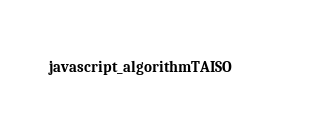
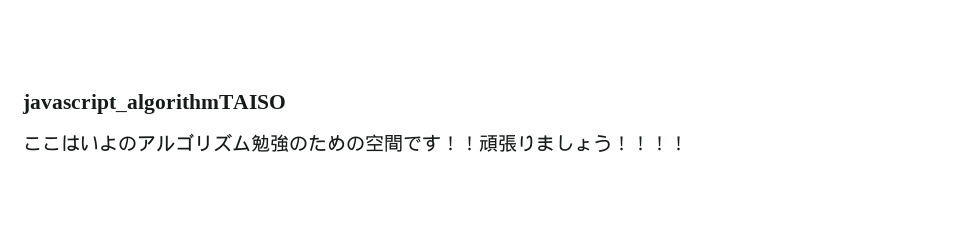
(232, 67) none -> [23,133,688,152] // ここはいよのアルゴリズム勉強のための空間です！！頑張りましょう！！！！

